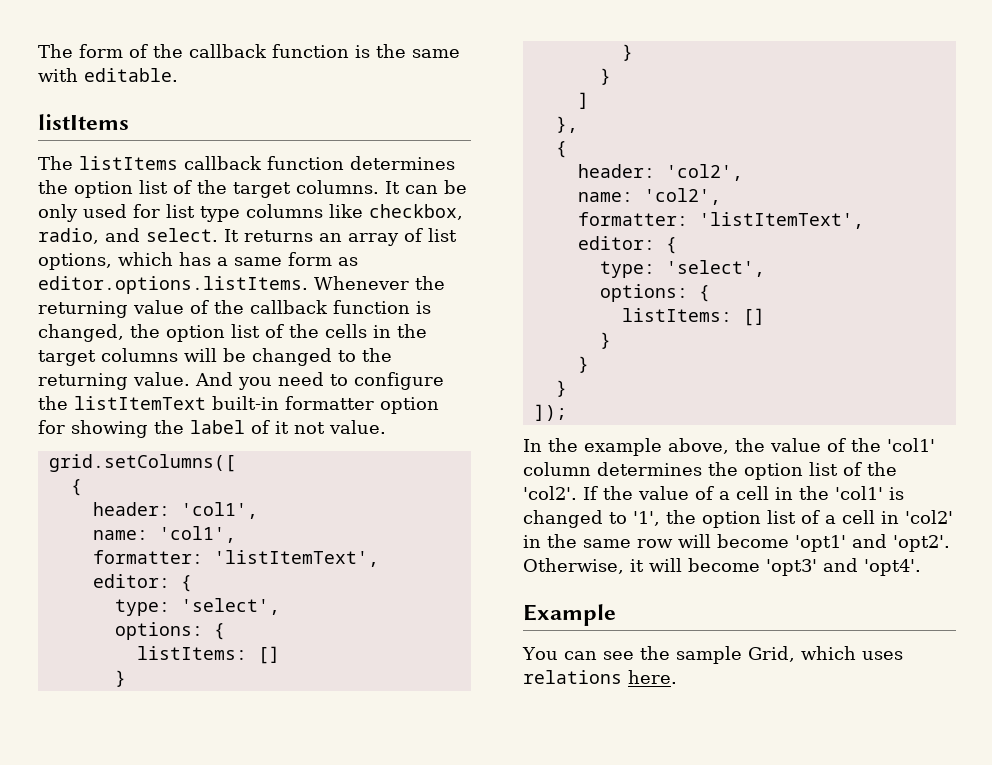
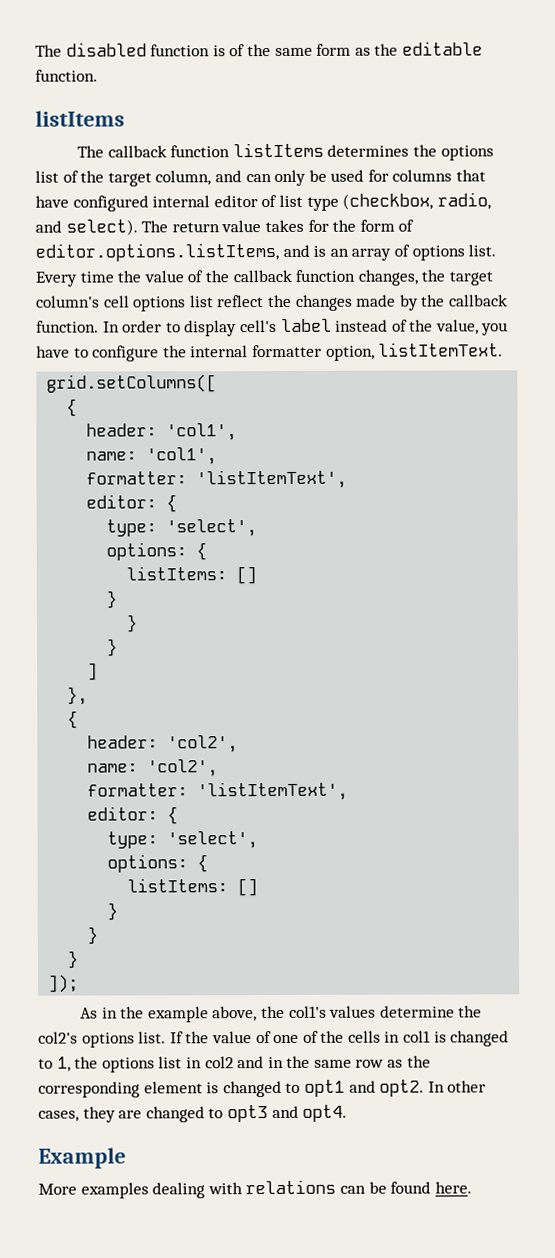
[38,44,460,58] [38,68,178,82] The form of the callback function is the same with editable. -> [35,41,483,57] [35,69,98,82] The disabled function is of the same form as the editable function.
[79,156,455,170] [38,180,133,198] listItems callback function determines the option -> [107,142,494,161] callback function listItems determines the options
[296,180,467,194] [38,204,463,222] [38,228,457,246] [38,252,358,270] [38,276,445,294] [38,301,128,318] columns. It can be only used for list type columns like checkbox, radio, and select. It returns an array of list options, which has a same form as editor.options.listItems. Whenever the returning -> [155,169,487,187] [35,192,491,212] [35,219,415,236] [35,242,497,262] [35,270,142,287] column, and can only be used for columns that have configured internal editor of list type (checkbox, radio, and select). The return value takes for the form of editor.options.listItems, and is an array of options list. Every time the
[416,301,431,314] [38,324,427,342] [38,348,392,366] [38,372,444,390] [38,396,439,414] [38,420,386,438] is changed, the option list of the cells in the target columns will be changed to the returning value. And you need to configure the listItemText built-in formatter option for showing the label of it not value. -> [357,269,493,286] [36,294,508,312] [36,318,509,337] [36,342,504,362] changes, the target column's cell options list reflect the changes made by the callback function. In order to display cell's label instead of the value, you have to configure the internal formatter option, listItemText.
[523,439,542,452] In -> [79,1007,118,1019] As in
[770,438,935,452] [523,462,897,480] [523,486,904,500] [523,510,953,528] [523,534,950,552] [523,558,921,576] [523,604,616,626] [522,646,903,664] [523,670,622,684] value of the 'col1' column determines the option list of the 'col2'. If the value of a cell in the 'col1' is changed to '1', the option list of a cell in 'col2' in the same row will become 'opt1' and 'opt2'. Otherwise, it will become 'opt3' and 'opt4'. // Example // You can see the sample Grid, which uses relations -> [288,1005,483,1018] [38,1030,510,1048] [38,1055,431,1073] [38,1079,487,1098] [38,1104,348,1123] [38,1147,126,1169] [38,1179,432,1199] col1's values determine the col2's options list. If the value of one of the cells in col1 is changed to 1, the options list in col2 and in the same row as the corresponding element is changed to opt1 and opt2. In other cases, they are changed to opt3 and opt4. // Example // More examples dealing with relations can be found

